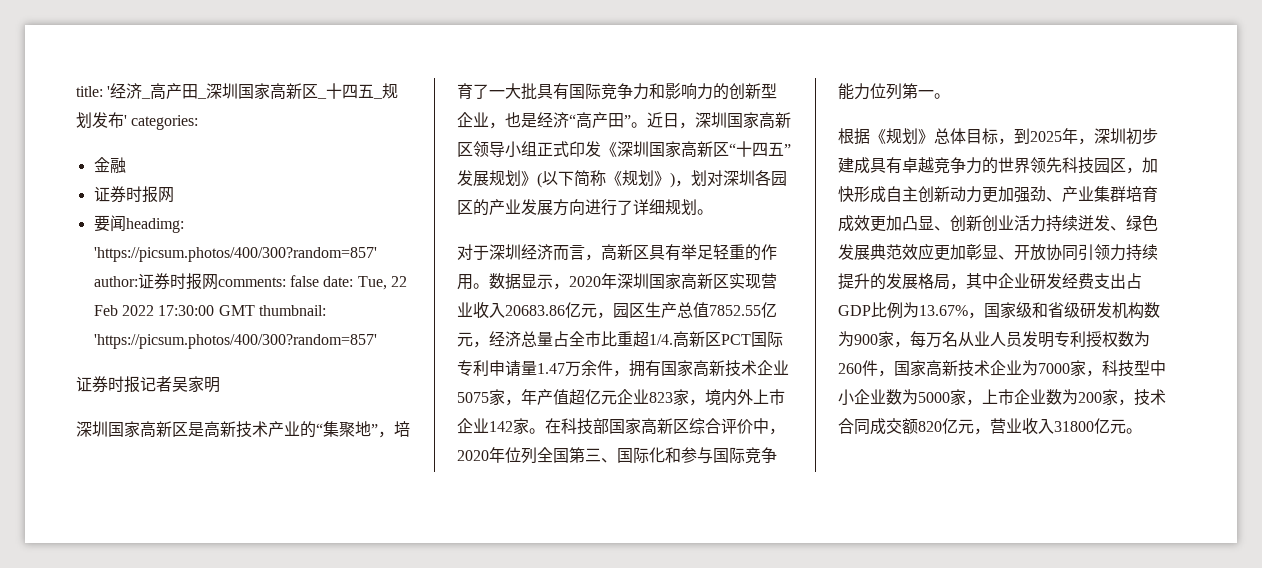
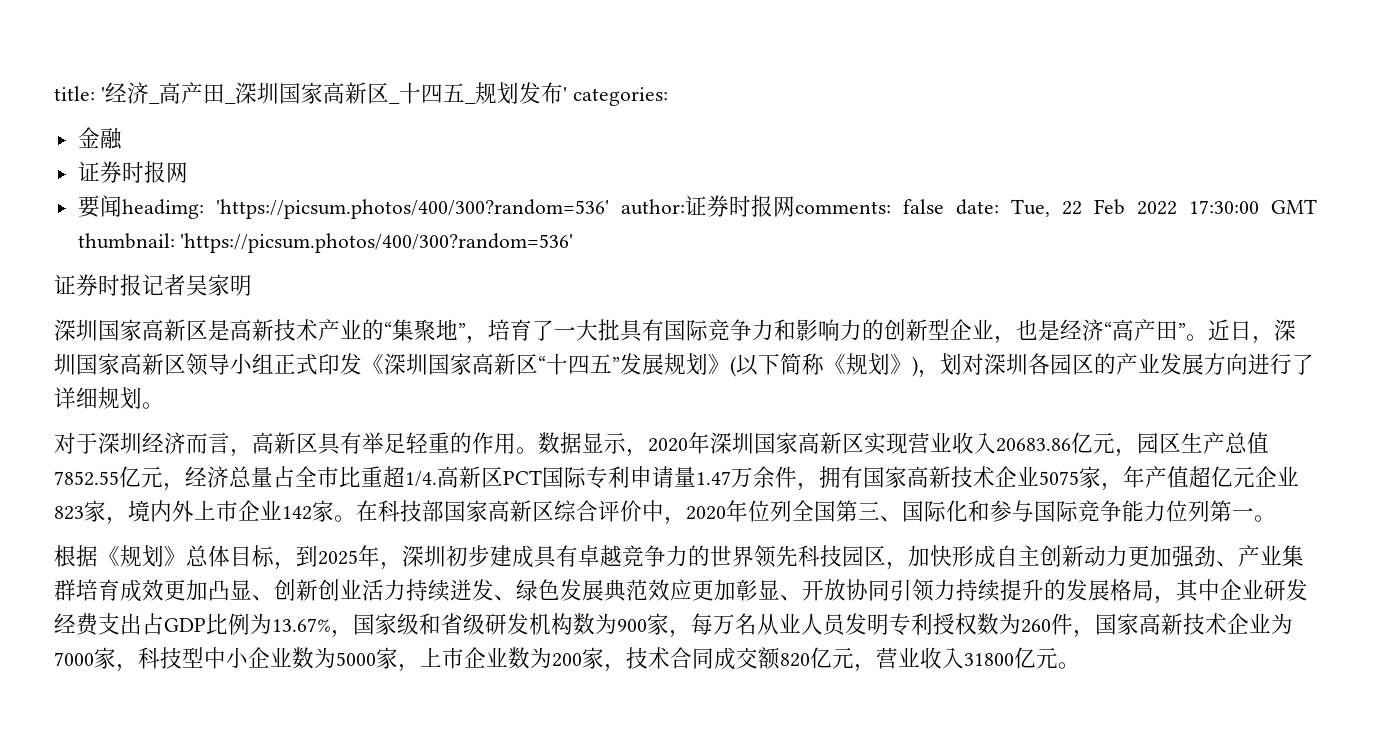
[93,247,377,262] 'https://picsum.photos/400/300?random=857' -> [215,199,609,219] 'https://picsum.photos/400/300?random=536'
[93,334,377,349] 'https://picsum.photos/400/300?random=857' -> [180,233,574,253] 'https://picsum.photos/400/300?random=536'

